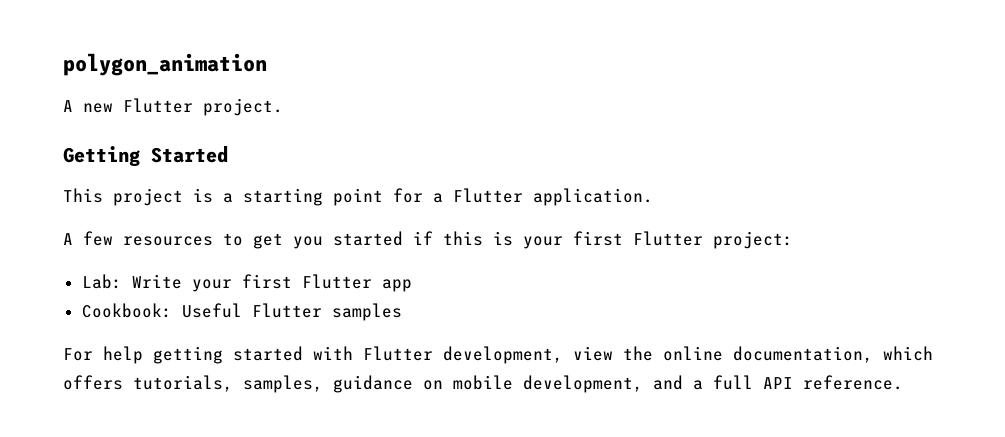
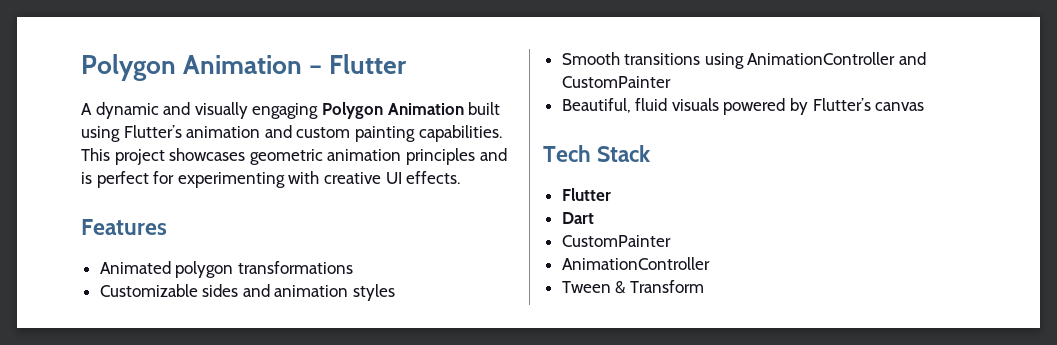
[63,53,267,76] [63,98,283,116] [63,146,228,167] [63,188,653,206] [63,231,793,249] [81,274,412,292] [81,303,402,321] [63,346,933,364] [63,375,903,393] polygon_animation // A new Flutter project. // Getting Started // This project is a starting point for a Flutter application. // A few resources to get you started if this is your first Flutter project: // Lab: Write your first Flutter app // Cookbook: Useful Flutter samples // For help getting started with Flutter development, view the online documentation, which offers tutorials, samples, guidance on mobile development, and a full API reference. -> [81,54,408,81] [81,102,501,119] [81,125,502,142] [81,148,507,165] [81,171,461,188] [81,219,167,235] [99,261,353,278] [99,284,396,301] [561,52,927,69] [561,76,671,88] [561,98,925,115] [543,145,652,162] [561,188,611,201] [561,212,594,224] [561,235,671,247] [561,257,710,270] [561,280,704,294] Polygon Animation – Flutter // A dynamic and visually engaging Polygon Animation built using Flutter’s animation and custom painting capabilities. This project showcases geometric animation principles and is perfect for experimenting with creative UI effects. // Features // Animated polygon transformations // Customizable sides and animation styles // Smooth transitions using AnimationController and CustomPainter // Beautiful, fluid visuals powered by Flutter’s canvas // Tech Stack // Flutter // Dart // CustomPainter // AnimationController // Tween & Transform

